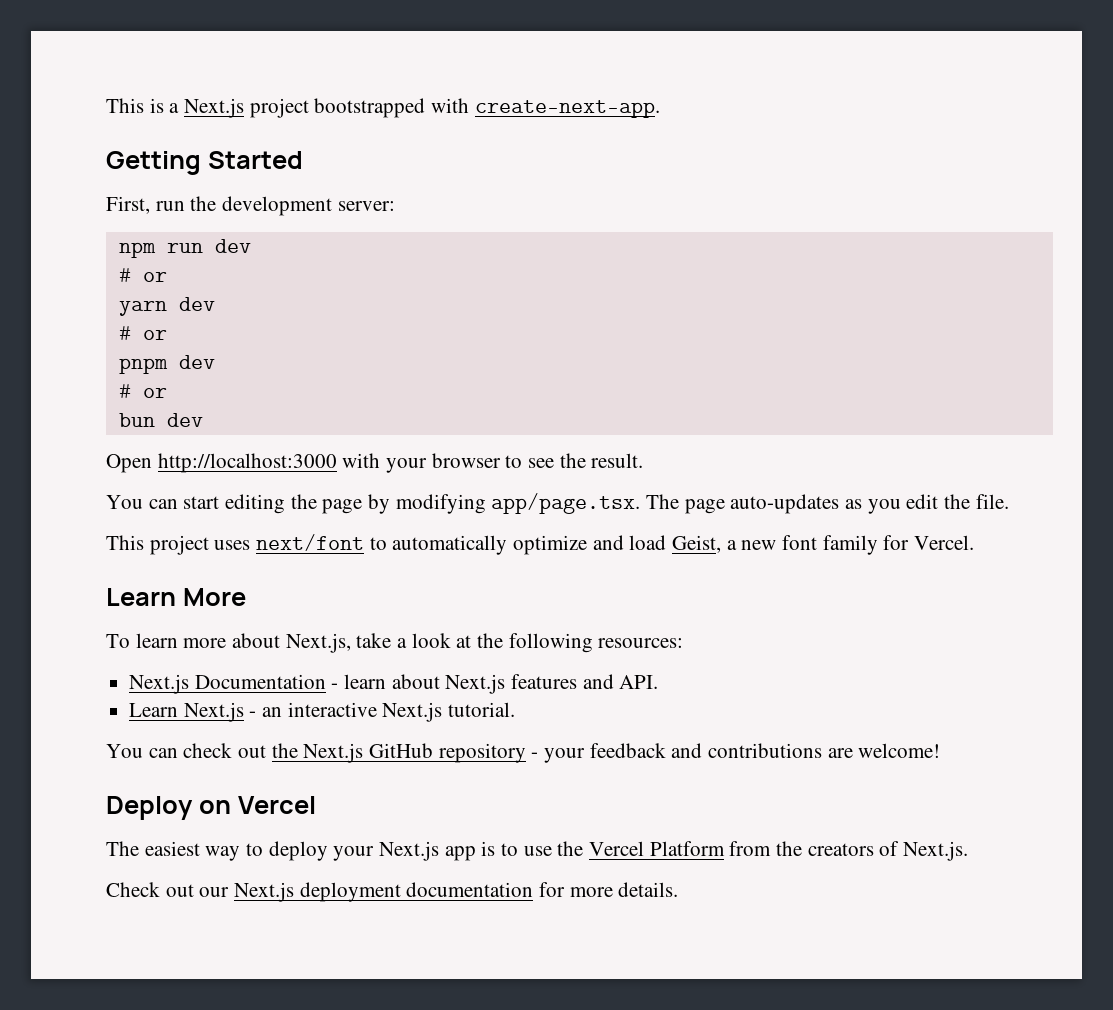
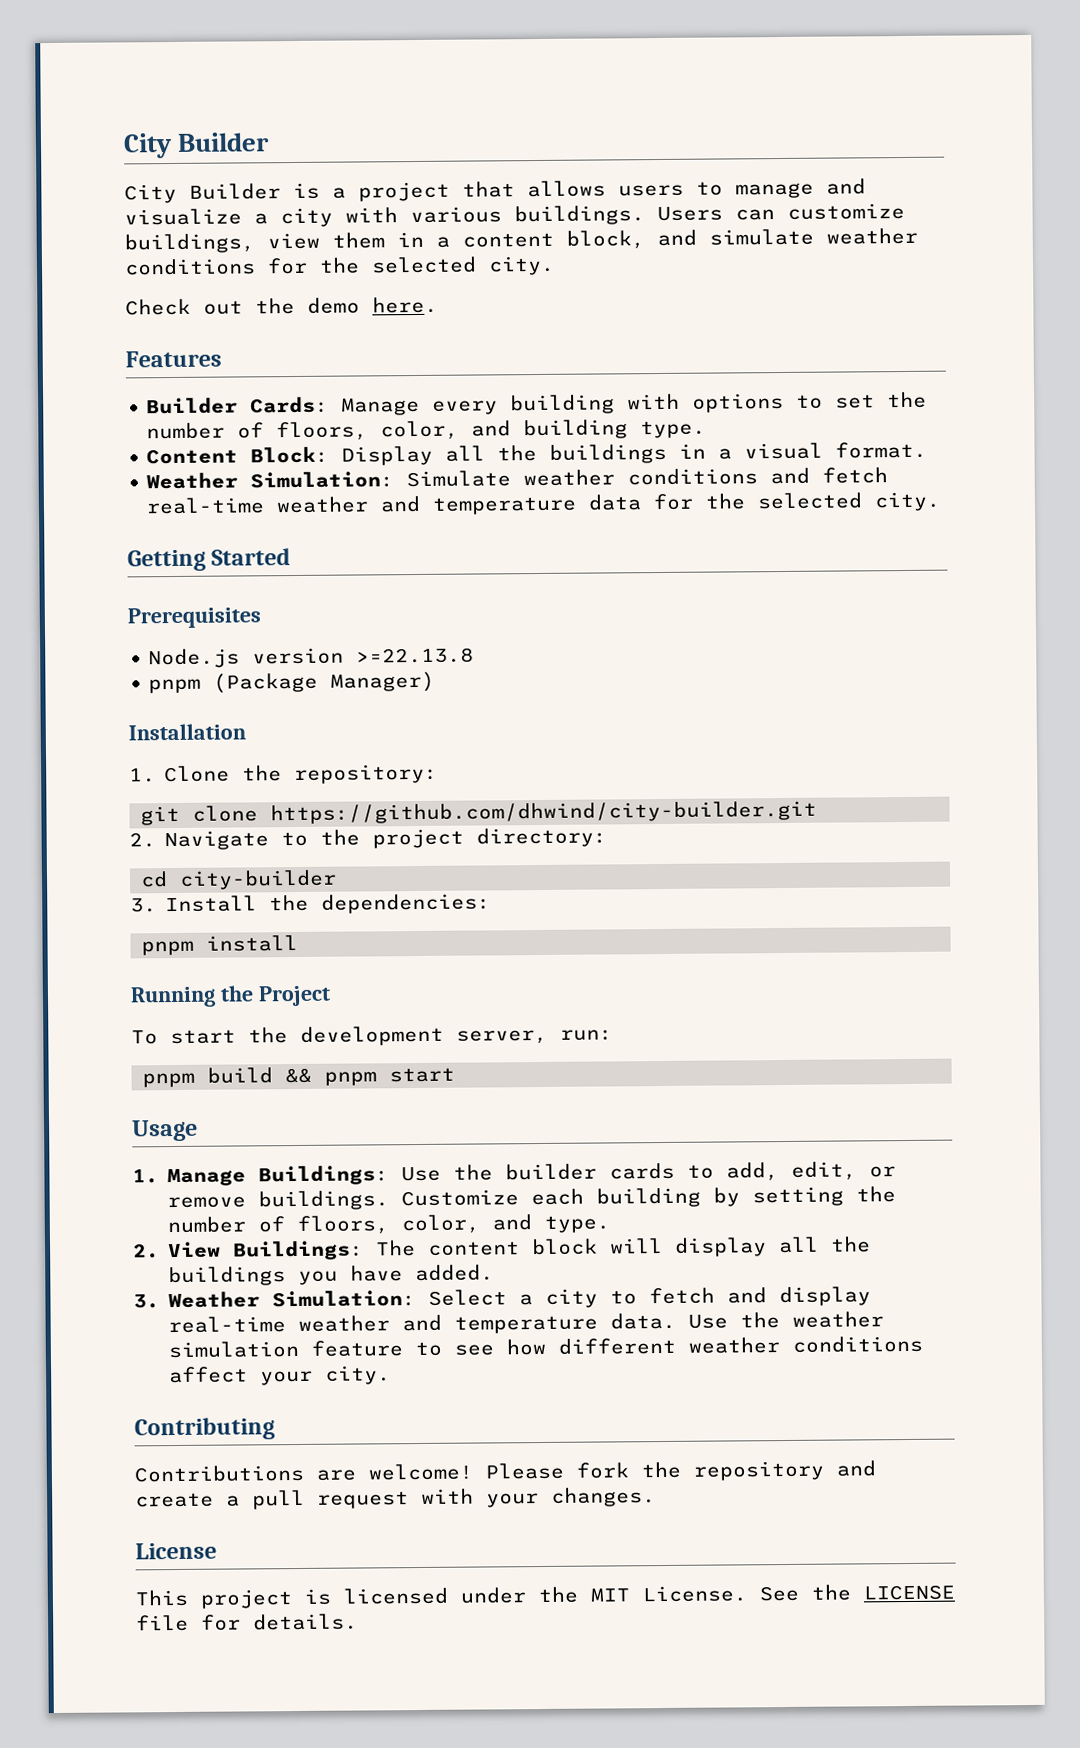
[106,98,660,118] [106,151,303,175] [106,196,395,216] [118,239,251,258] [118,268,167,282] [118,297,215,316] [118,326,167,340] [118,355,215,374] [118,384,167,398] [118,413,203,427] [106,453,644,473] [106,493,1009,514] [106,534,975,555] [106,588,246,606] [106,633,684,653] [129,674,659,694] [129,702,516,722] [106,743,941,763] [106,796,316,820] [106,841,969,861] [106,882,613,902] This is a Next.js project bootstrapped with create-next-app. // Getting Started // First, run the development server: // npm run dev // # or // yarn dev // # or // pnpm dev // # or // bun dev // Open http://localhost:3000 with your browser to see the result. // You can start editing the page by modifying app/page.tsx. The page auto-updates as you edit the file. // This project uses next/font to automatically optimize and load Geist, a new font family for Vercel. // Learn More // To learn more about Next.js, take a look at the following resources: // Next.js Documentation - learn about Next.js features and API. // Learn Next.js - an interactive Next.js tutorial. // You can check out the Next.js GitHub repository - your feedback and contributions are welcome! // Deploy on Vercel // The easiest way to deploy your Next.js app is to use the Vercel Platform from the creators of Next.js. // Check out our Next.js deployment documentation for more -> [123,132,271,159] [124,178,866,204] [124,202,905,228] [124,227,918,254] [124,255,555,276] [125,296,438,316] [125,350,222,368] [146,391,928,416] [146,419,707,442] [146,441,928,466] [146,467,889,490] [146,491,942,515] [127,548,292,572] [127,607,261,629] [148,647,475,669] [148,671,436,694] [128,723,246,741] [129,763,439,785] [140,800,818,826] [129,827,608,851] [140,869,338,890] [130,893,492,914] [141,934,299,956] [130,985,331,1008] [131,1025,613,1046] [142,1067,456,1088] [132,1119,198,1142] [132,1161,897,1187] [167,1186,897,1211] [167,1214,611,1235] [133,1236,872,1261] [168,1264,495,1287] [133,1286,872,1309] [168,1311,885,1334] [168,1335,924,1359] [169,1365,392,1386] [134,1417,275,1441] [134,1460,876,1483] [135,1487,656,1510] [135,1542,217,1560] [135,1584,955,1609] [136,1614,241,1632] City Builder // City Builder is a project that allows users to manage and visualize a city with various buildings. Users can customize buildings, view them in a content block, and simulate weather conditions for the selected city. // Check out the demo here. // Features // Builder Cards: Manage every building with options to set the number of floors, color, and building type. // Content Block: Display all the buildings in a visual format. // Weather Simulation: Simulate weather conditions and fetch real-time weather and temperature data for the selected city. // Getting Started // Prerequisites // Node.js version >=22.13.8 // pnpm (Package Manager) // Installation // 1. Clone the repository: // git clone https://github.com/dhwind/city-builder.git // 2. Navigate to the project directory: // cd city-builder // 3. Install the dependencies: // pnpm install // Running the Project // To start the development server, run: // pnpm build && pnpm start // Usage // 1. Manage Buildings: Use the builder cards to add, edit, or remove buildings. Customize each building by setting the number of floors, color, and type. // 2. View Buildings: The content block will display all the buildings you have added. // 3. Weather Simulation: Select a city to fetch and display real-time weather and temperature data. Use the weather simulation feature to see how different weather conditions affect your city. // Contributing // Contributions are welcome! Please fork the repository and create a pull request with your changes. // License // This project is licensed under the MIT License. See the LICENSE file for

